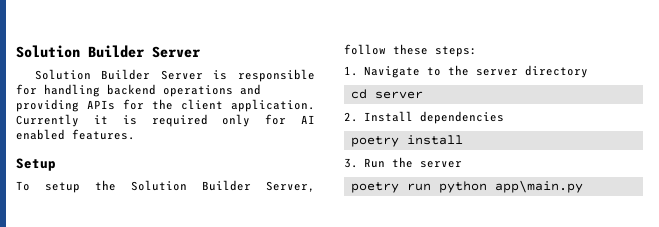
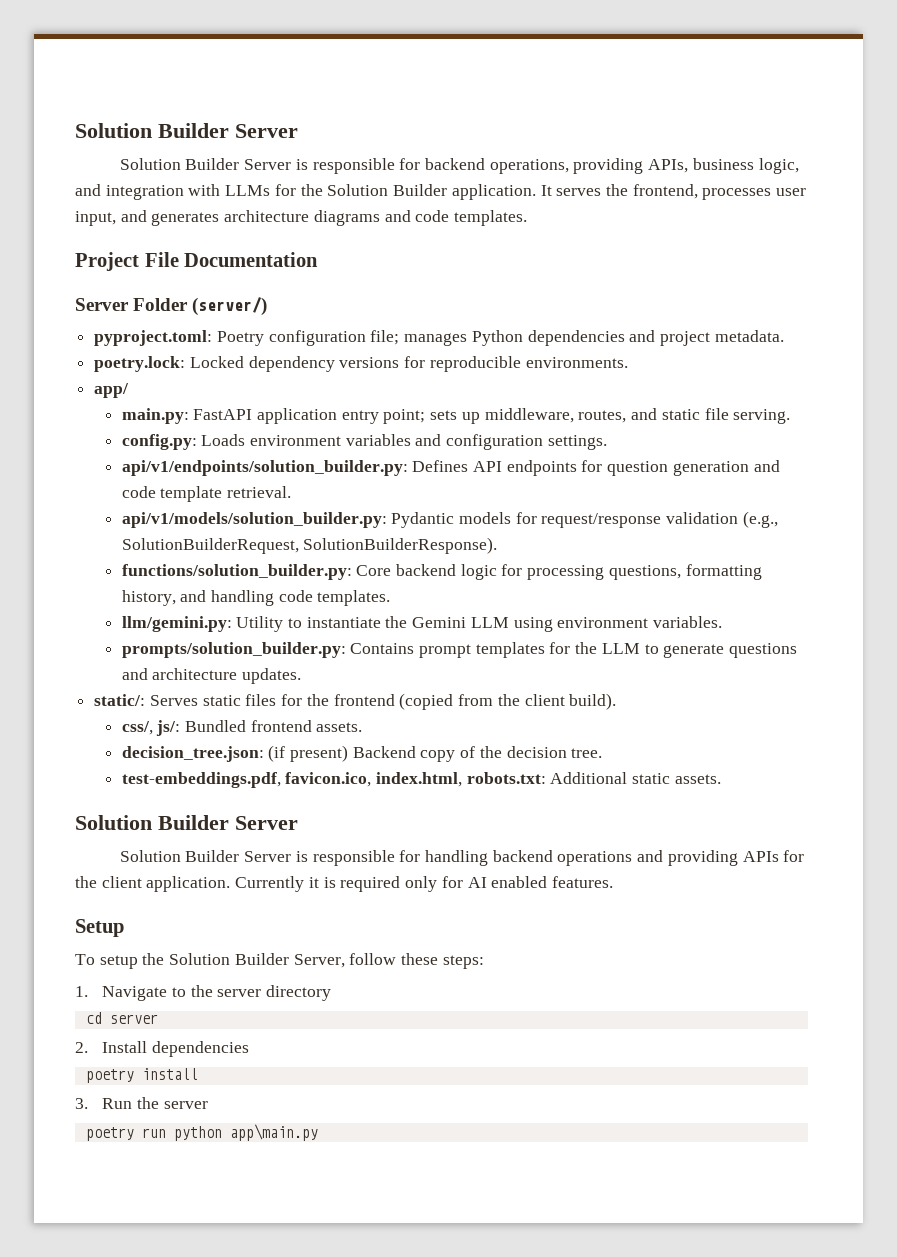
[16,45,201,58] Solution Builder Server -> [75,123,298,138] [119,158,799,174] [75,184,807,200] [75,210,528,226] [75,252,319,271] [75,297,268,316] [94,330,784,346] [94,356,628,372] [94,383,130,398] [121,408,791,424] [121,434,607,450] [121,460,780,476] [121,486,291,502] [121,511,778,528] [121,537,498,554] [121,564,762,580] [121,590,391,606] [121,616,723,632] [121,642,798,658] [121,668,301,684] [94,693,617,710] [121,720,363,736] [121,745,603,762] [121,772,721,788] [75,815,298,830] Solution Builder Server // Solution Builder Server is responsible for backend operations, providing APIs, business logic, and integration with LLMs for the Solution Builder application. It serves the frontend, processes user input, and generates architecture diagrams and code templates. // Project File Documentation // Server Folder (server/) // pyproject.toml: Poetry configuration file; manages Python dependencies and project metadata. // poetry.lock: Locked dependency versions for reproducible environments. // app/ // main.py: FastAPI application entry point; sets up middleware, routes, and static file serving. // config.py: Loads environment variables and configuration settings. // api/v1/endpoints/solution_builder.py: Defines API endpoints for question generation and code template retrieval. // api/v1/models/solution_builder.py: Pydantic models for request/response validation (e.g., SolutionBuilderRequest, SolutionBuilderResponse). // functions/solution_builder.py: Core backend logic for processing questions, formatting history, and handling code templates. // llm/gemini.py: Utility to instantiate the Gemini LLM using environment variables. // prompts/solution_builder.py: Contains prompt templates for the LLM to generate questions and architecture updates. // static/: Serves static files for the frontend (copied from the client build). // css/, js/: Bundled frontend assets. // decision_tree.json: (if present) Backend copy of the decision tree. // test-embeddings.pdf, favicon.ico, index.html, robots.txt: Additional static assets. // Solution Builder Server

